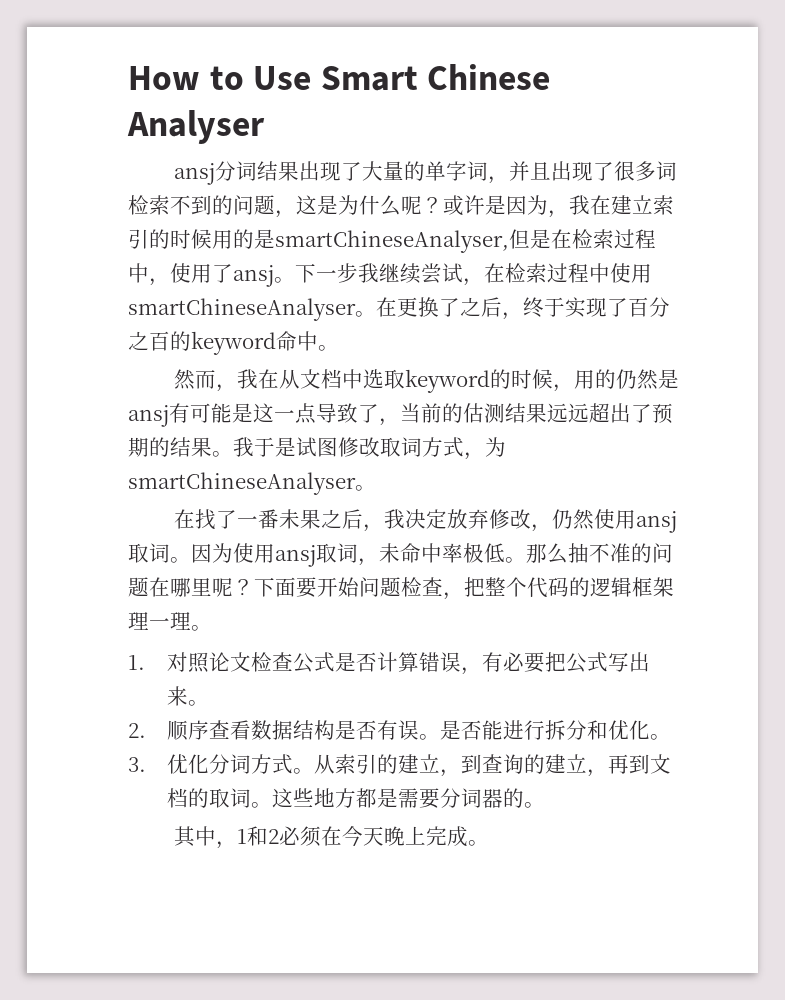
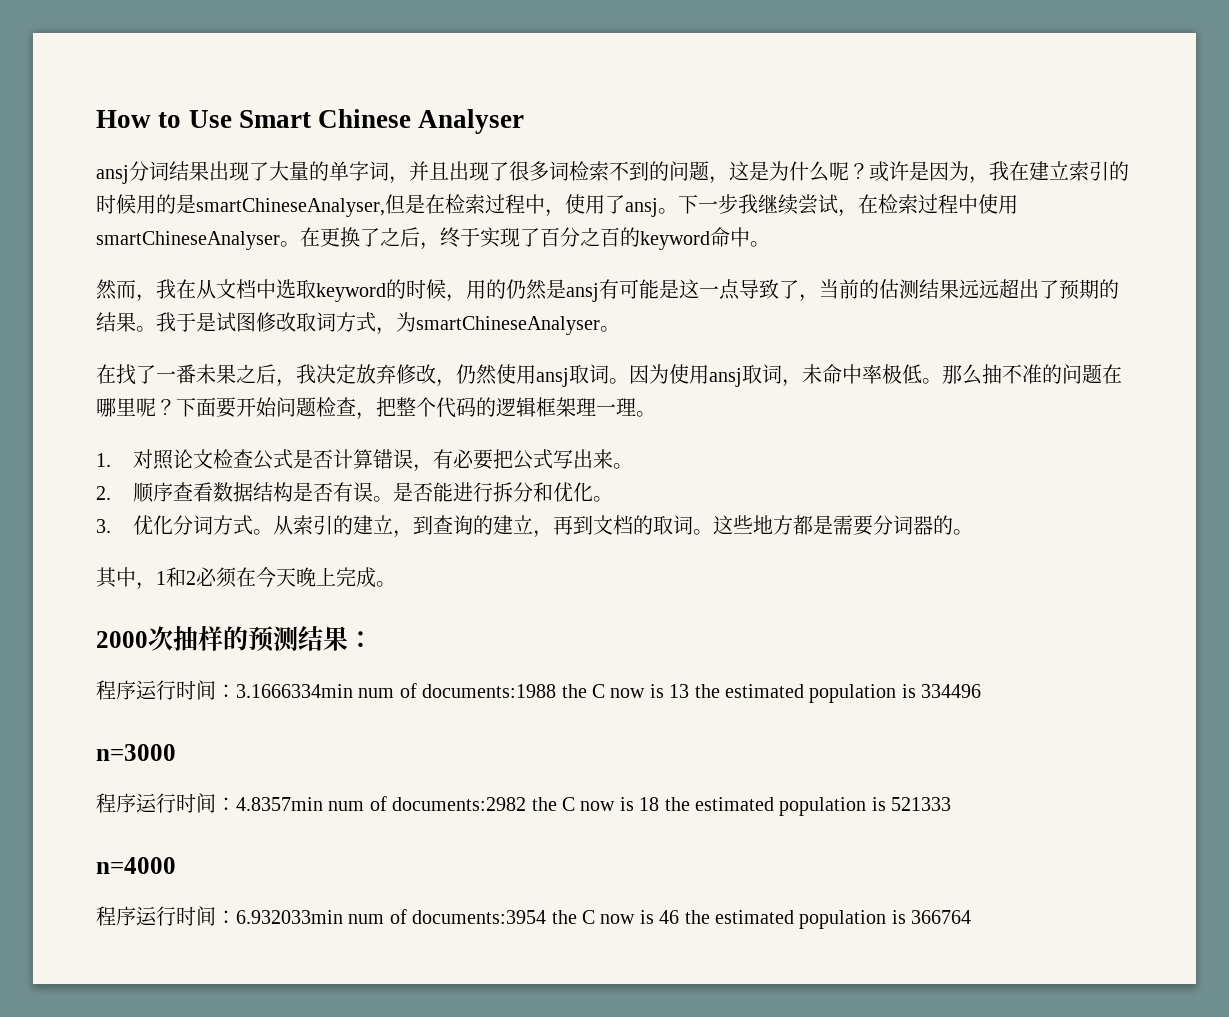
(489, 843) none -> [96,626,373,652] [96,680,982,703] [96,744,176,761] [96,793,952,816] [96,857,176,874] [96,906,972,929] // 2000次抽样的预测结果： // 程序运行时间：3.1666334min num of documents:1988 the C now is 13 the estimated population is 334496 // n=3000 // 程序运行时间：4.8357min num of documents:2982 the C now is 18 the estimated population is 521333 // n=4000 // 程序运行时间：6.932033min num of documents:3954 the C now is 46 the estimated population is 366764

